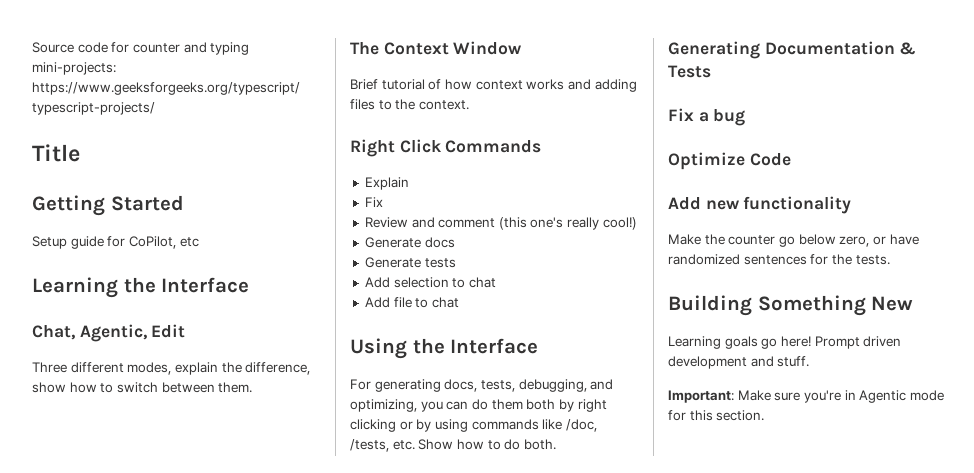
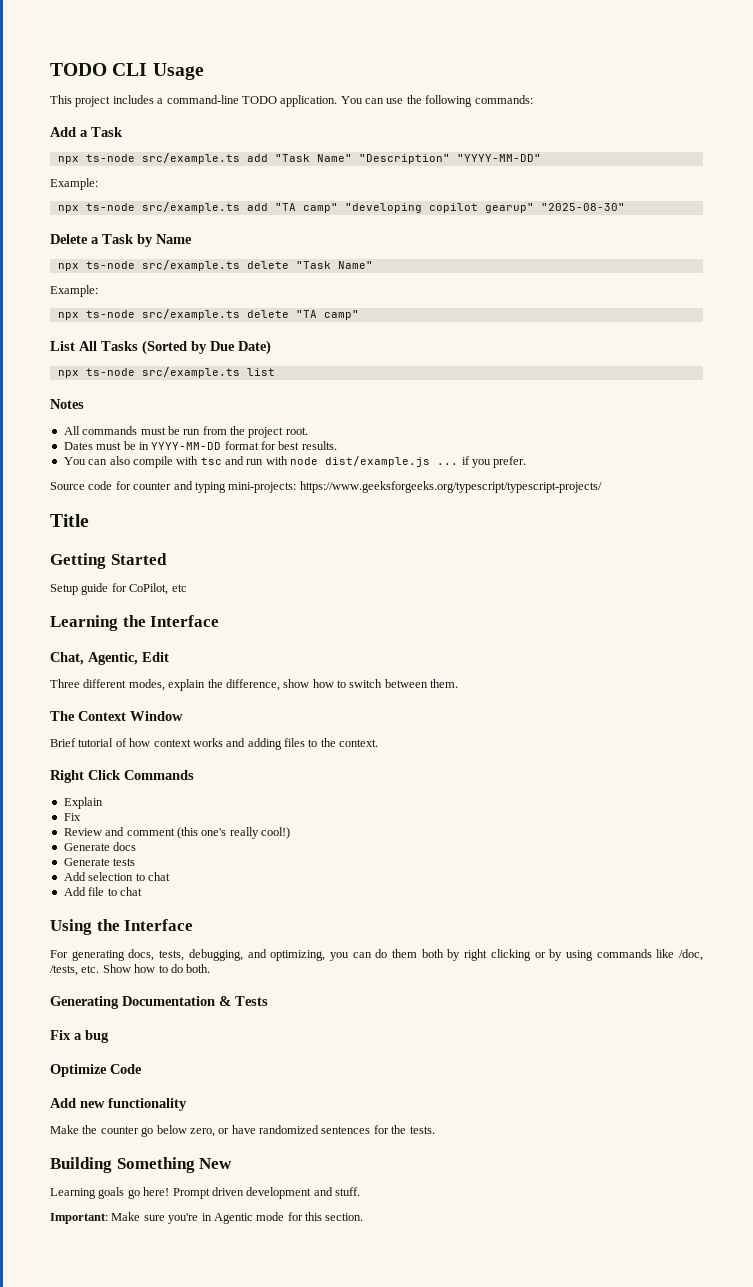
(32, 47) none -> [50,63,204,80] [50,95,533,107] [50,127,123,137] [57,153,541,164] [50,178,98,190] [57,202,625,213] [50,234,192,247] [57,260,373,271] [50,285,98,297] [57,309,359,320] [50,340,271,355] [57,367,275,378] [50,399,84,409] [63,426,308,438] [63,441,337,450] [63,456,527,468] TODO CLI Usage // This project includes a command-line TODO application. You can use the following commands: // Add a Task // npx ts-node src/example.ts add "Task Name" "Description" "YYYY-MM-DD" // Example: // npx ts-node src/example.ts add "TA camp" "developing copilot gearup" "2025-08-30" // Delete a Task by Name // npx ts-node src/example.ts delete "Task Name" // Example: // npx ts-node src/example.ts delete "TA camp" // List All Tasks (Sorted by Due Date) // npx ts-node src/example.ts list // Notes // All commands must be run from the project root. // Dates must be in YYYY-MM-DD format for best results. // You can also compile with tsc and run with node dist/example.js ... if you prefer. //

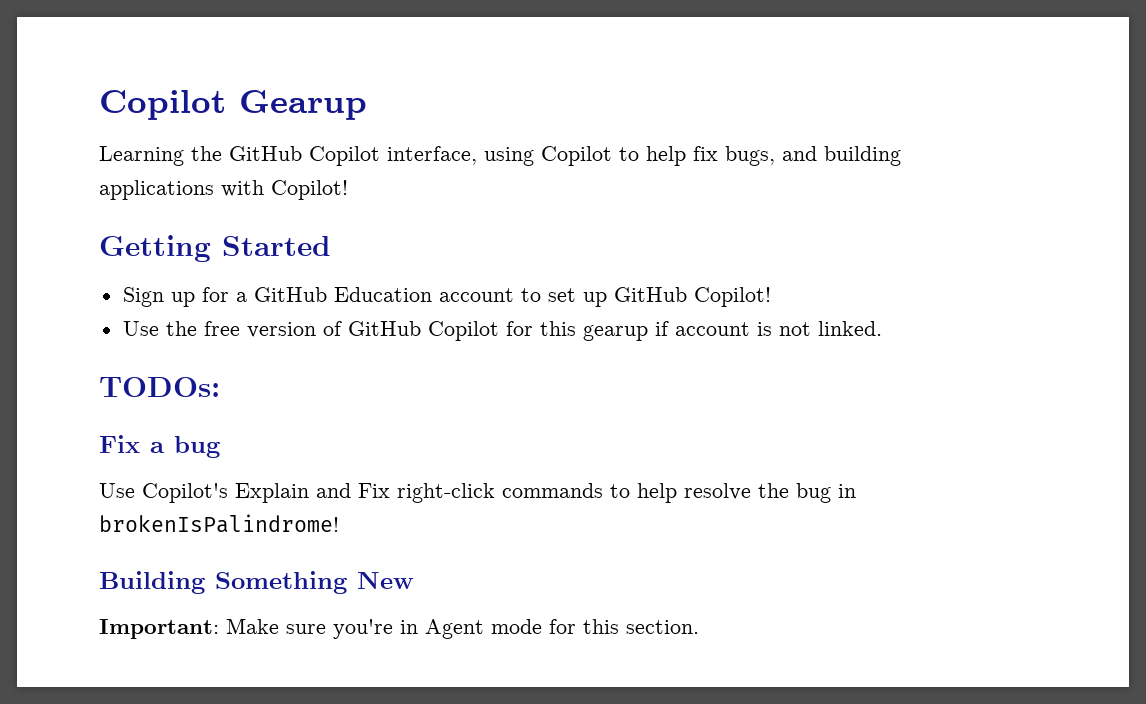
[50,63,204,80] [50,95,533,107] [50,127,123,137] [57,153,541,164] [50,178,98,190] [57,202,625,213] [50,234,192,247] [57,260,373,271] [50,285,98,297] [57,309,359,320] [50,340,271,355] [57,367,275,378] [50,399,84,409] [63,426,308,438] [63,441,337,450] [63,456,527,468] [50,481,602,493] [50,514,89,527] [50,553,167,569] [50,583,187,595] [50,615,220,631] [50,652,169,665] [50,679,459,691] [50,711,183,721] [50,738,379,750] [50,770,194,783] [63,797,103,809] [63,813,81,821] [63,827,290,839] [63,842,137,851] [63,858,136,866] [63,872,170,881] [63,887,142,896] [50,919,194,935] [50,949,703,961] [50,964,211,976] [50,996,268,1009] [50,1030,109,1043] [50,1064,142,1077] [50,1098,187,1111] [50,1125,435,1137] [50,1157,233,1173] [50,1187,360,1199] TODO CLI Usage // This project includes a command-line TODO application. You can use the following commands: // Add a Task // npx ts-node src/example.ts add "Task Name" "Description" "YYYY-MM-DD" // Example: // npx ts-node src/example.ts add "TA camp" "developing copilot gearup" "2025-08-30" // Delete a Task by Name // npx ts-node src/example.ts delete "Task Name" // Example: // npx ts-node src/example.ts delete "TA camp" // List All Tasks (Sorted by Due Date) // npx ts-node src/example.ts list // Notes // All commands must be run from the project root. // Dates must be in YYYY-MM-DD format for best results. // You can also compile with tsc and run with node dist/example.js ... if you prefer. // Source code for counter and typing mini-projects: https://www.geeksforgeeks.org/typescript/typescript-projects/ // Title // Getting Started // Setup guide for CoPilot, etc // Learning the Interface // Chat, Agentic, Edit // Three different modes, explain the difference, show how to switch between them. // The Context Window // Brief tutorial of how context works and adding files to the context. // Right Click Commands // Explain // Fix // Review and comment (this one's really cool!) // Generate docs // Generate tests // Add selection to chat // Add file to chat // Using the Interface // For generating docs, tests, debugging, and optimizing, you can do them both by right clicking or by using commands like /doc, /tests, etc. Show how to do both. // Generating Documentation & Tests // Fix a bug // Optimize Code // Add new functionality // Make the counter go below zero, or have randomized sentences for the tests. // Building Something New // Learning goals go here! Prompt driven development and stuff. -> [99,90,367,120] [99,146,901,166] [99,180,348,200] [99,235,331,262] [122,287,771,307] [122,321,882,341] [99,377,220,397] [99,435,220,458] [99,483,856,503] [99,514,339,533] [99,571,414,594] Copilot Gearup // Learning the GitHub Copilot interface, using Copilot to help fix bugs, and building applications with Copilot! // Getting Started // Sign up for a GitHub Education account to set up GitHub Copilot! // Use the free version of GitHub Copilot for this gearup if account is not linked. // TODOs: // Fix a bug // Use Copilot's Explain and Fix right-click commands to help resolve the bug in brokenIsPalindrome! // Building Something New
[213,1213,253,1224] Agentic -> [425,619,484,639] Agent

